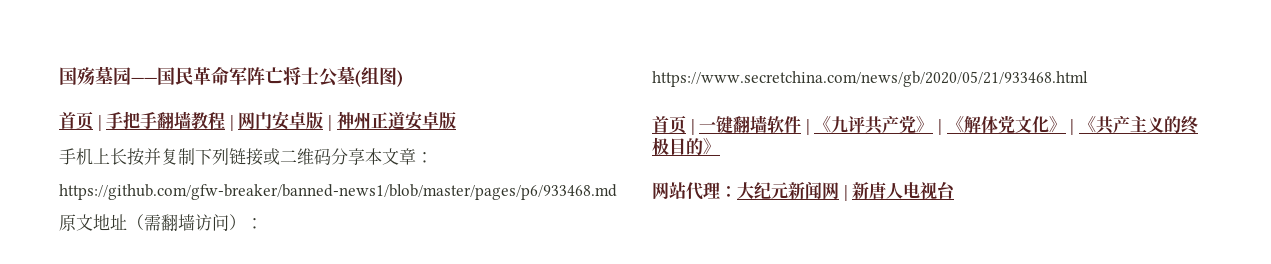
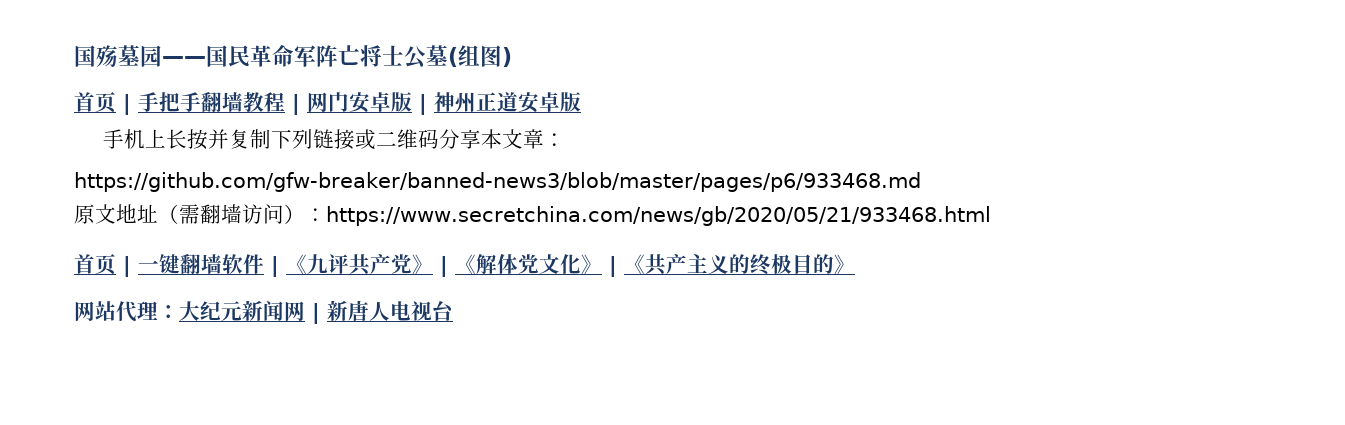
[59,184,617,200] https://github.com/gfw-breaker/banned-news1/blob/master/pages/p6/933468.md -> [74,172,921,192] https://github.com/gfw-breaker/banned-news3/blob/master/pages/p6/933468.md

